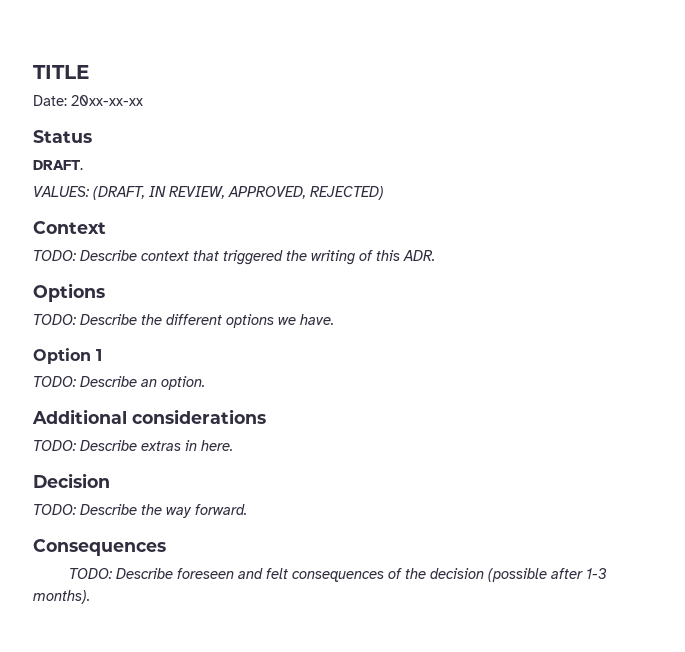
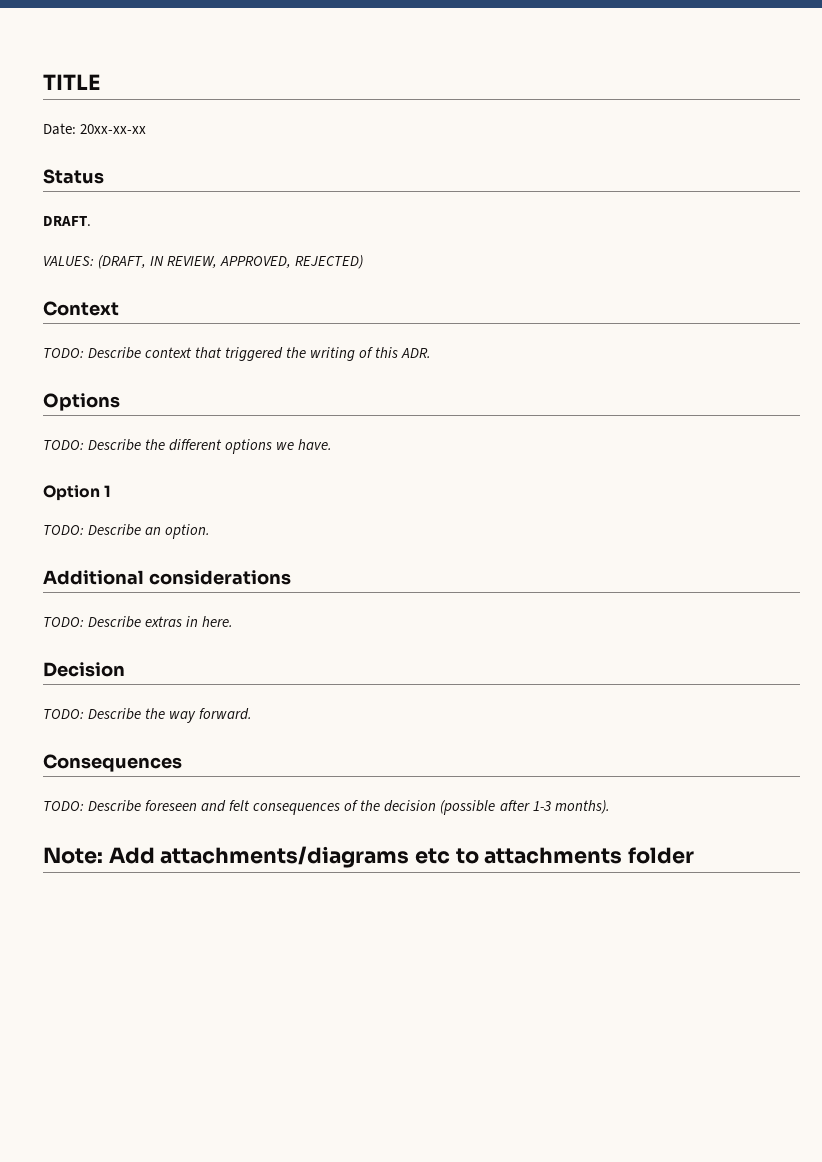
(90, 597) none -> [43,846,695,868] // Note: Add attachments/diagrams etc to attachments folder

